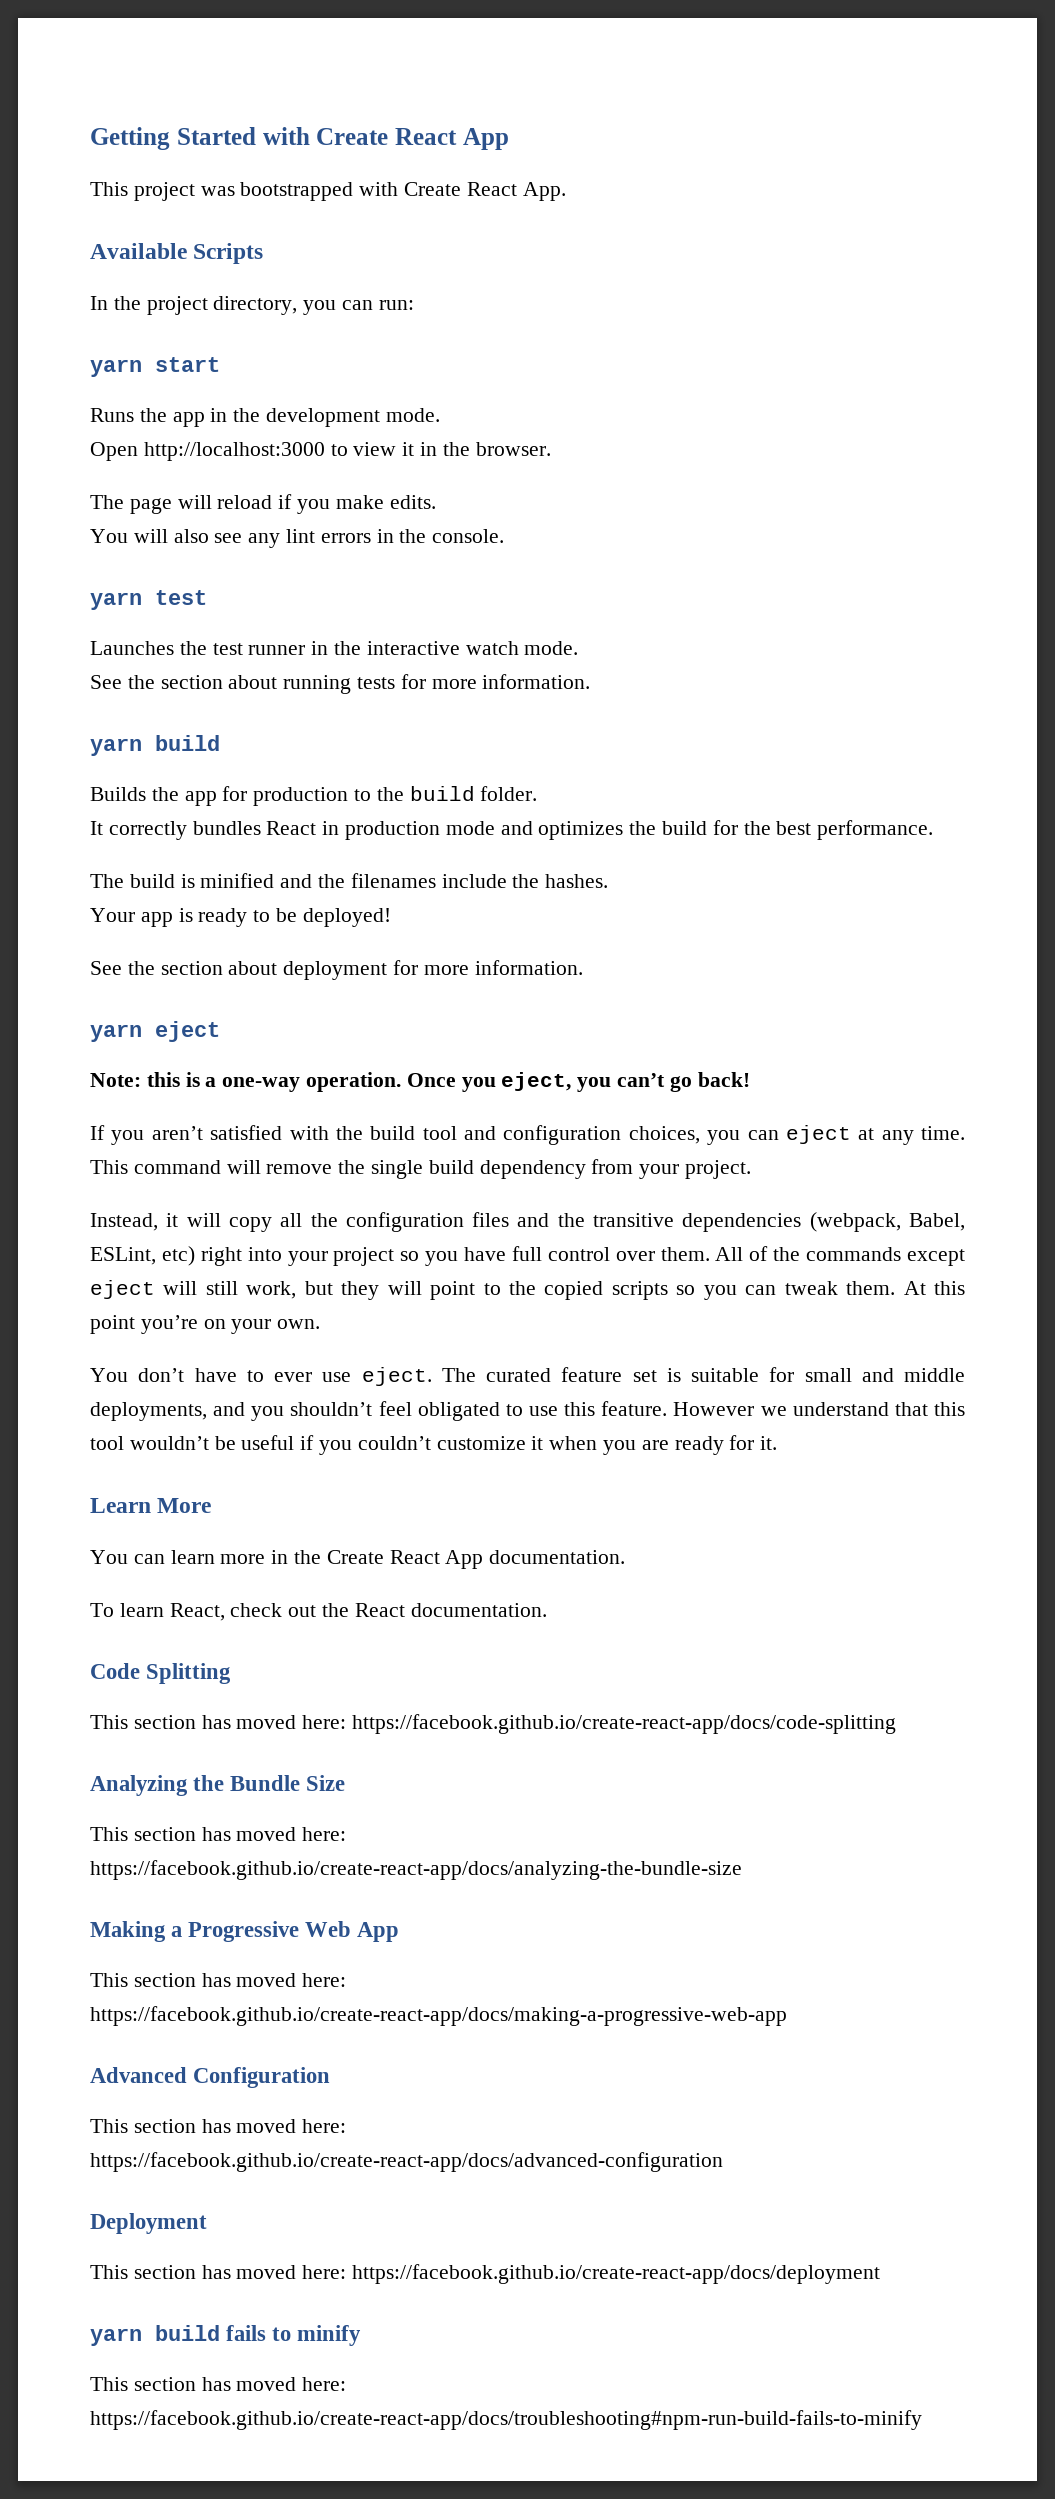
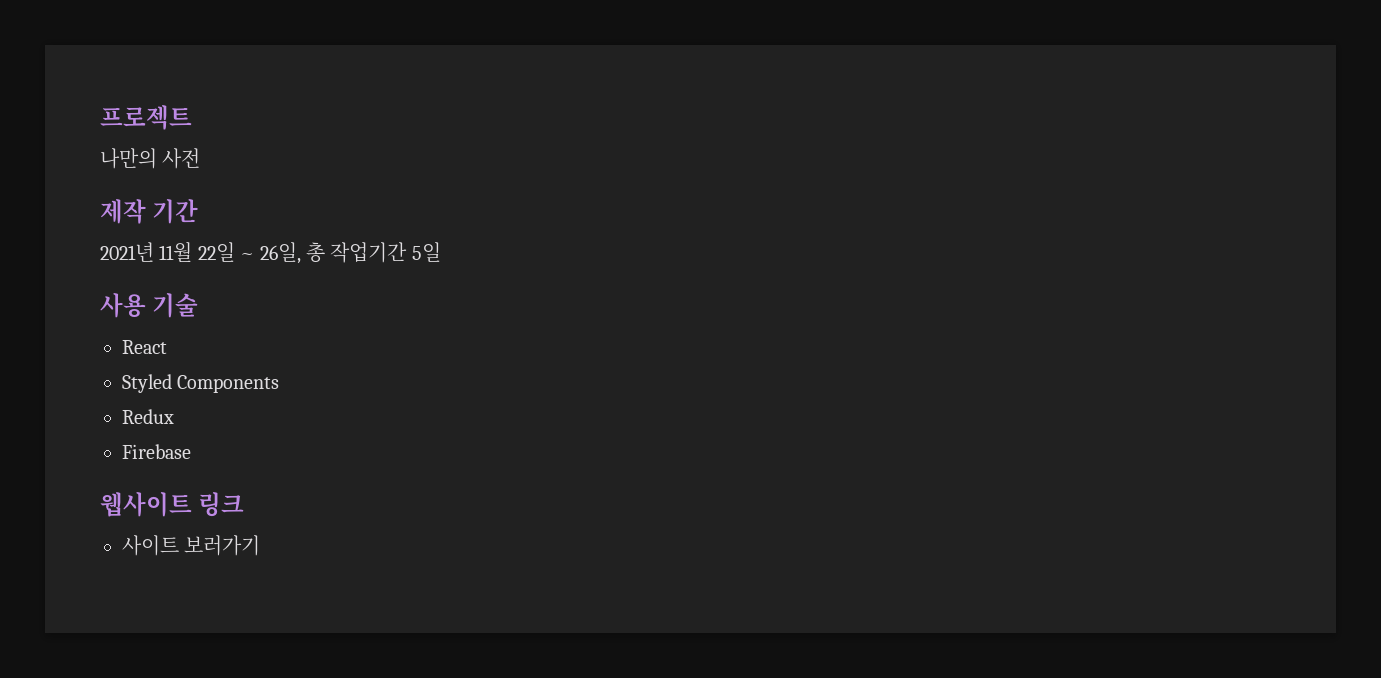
[90,127,509,150] [90,182,566,201] [90,243,264,264] [90,296,414,315] [90,357,220,377] [90,408,440,427] [90,442,551,461] [90,494,436,514] [90,529,505,548] [90,590,207,610] [90,641,579,655] [90,674,591,694] [90,735,220,756] [90,786,538,806] [90,820,934,840] [90,873,609,888] [90,908,391,927] [90,960,583,980] [90,1021,220,1042] [90,1072,750,1092] [90,1125,965,1145] [90,1159,752,1179] [90,1212,965,1232] [90,1246,965,1266] [90,1280,966,1300] [90,1315,321,1334] [90,1367,965,1386] [90,1401,965,1421] [90,1435,778,1455] [90,1498,212,1513] [90,1550,626,1569] [90,1603,547,1621] [90,1663,232,1684] [90,1714,897,1734] [90,1775,346,1796] [90,1827,347,1841] [90,1860,742,1880] [90,1921,400,1942] [90,1973,347,1987] [90,2006,787,2026] [90,2067,331,2088] [90,2119,347,2133] [90,2152,723,2172] [90,2213,207,2234] [90,2264,881,2284] [90,2325,362,2346] [90,2377,347,2391] [90,2410,922,2430] Getting Started with Create React App // This project was bootstrapped with Create React App. // Available Scripts // In the project directory, you can run: // yarn start // Runs the app in the development mode. // Open http://localhost:3000 to view it in the browser. // The page will reload if you make edits. // You will also see any lint errors in the console. // yarn test // Launches the test runner in the interactive watch mode. // See the section about running tests for more information. // yarn build // Builds the app for production to the build folder. // It correctly bundles React in production mode and optimizes the build for the best performance. // The build is minified and the filenames include the hashes. // Your app is ready to be deployed! // See the section about deployment for more information. // yarn eject // Note: this is a one-way operation. Once you eject, you can’t go back! // If you aren’t satisfied with the build tool and configuration choices, you can eject at any time. This command will remove the single build dependency from your project. // Instead, it will copy all the configuration files and the transitive dependencies (webpack, Babel, ESLint, etc) right into your project so you have full control over them. All of the commands except eject will still work, but they will point to the copied scripts so you can tweak them. At this point you’re on your own. // You don’t have to ever use eject. The curated feature set is suitable for small and middle deployments, and you shouldn’t feel obligated to use this feature. However we understand that this tool wouldn’t be useful if you couldn’t customize it when you are ready for it. // Learn More // You can learn more in the Create React App documentation. // To learn React, check out the React documentation. // Code Splitting // This section has moved here: https://facebook.github.io/create-react-app/docs/code-splitting // Analyzing the Bundle Size // This section has moved here: https://facebook.github.io/create-react-app/docs/analyzing-the-bundle-size // Making a Progressive Web App // This section has moved here: https://facebook.github.io/create-react-app/docs/making-a-progressive-web-app // Advanced Configuration // This section has moved here: https://facebook.github.io/create-react-app/docs/advanced-configuration // Deployment // This section has moved here: https://facebook.github.io/create-react-app/docs/deployment // yarn build fails to minify // This section has moved here: https://facebook.github.io/create-react-app/docs/troubleshooting#npm-run-build-fails-to-minify -> [100,105,192,130] [100,148,201,169] [100,199,199,224] [100,241,441,264] [100,293,199,318] [122,340,167,354] [122,374,280,393] [122,409,174,424] [122,444,191,459] [100,492,245,517] [122,535,261,556] 프로젝트 // 나만의 사전 // 제작 기간 // 2021년 11월 22일 ~ 26일, 총 작업기간 5일 // 사용 기술 // React // Styled Components // Redux // Firebase // 웹사이트 링크 // 사이트 보러가기

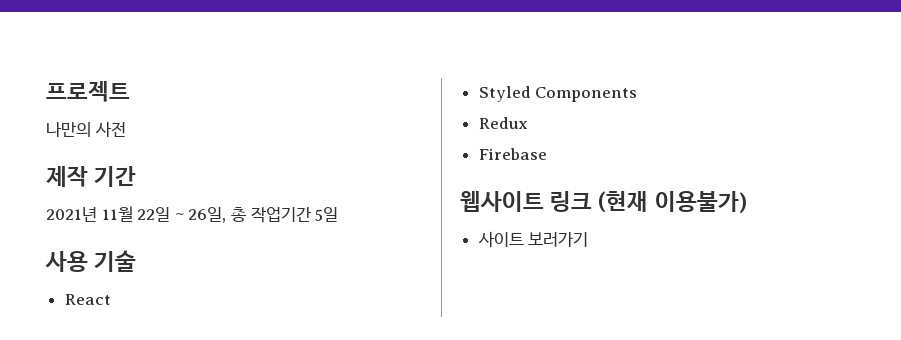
(245, 504) none -> [598,191,747,213] (현재 이용불가)

